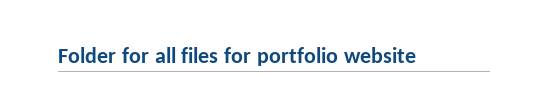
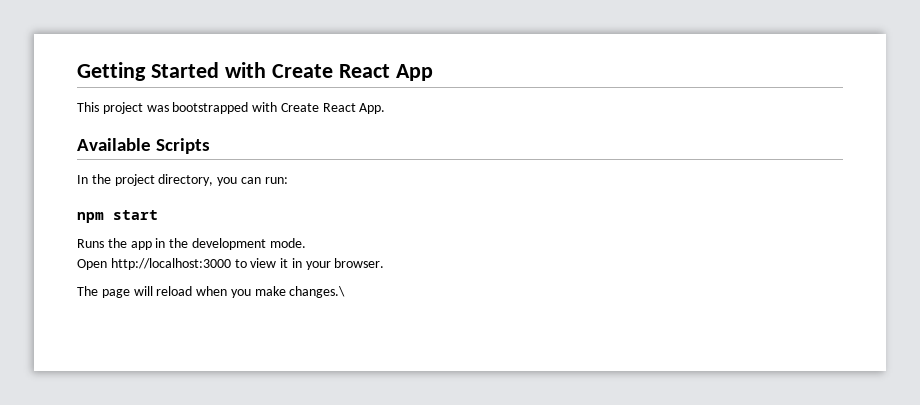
[58,47,416,66] Folder for all files for portfolio website -> [77,62,433,81] [77,102,386,114] [77,138,211,154] [77,174,288,186] [77,210,158,223] [77,238,306,250] [77,258,385,270] [77,286,346,298] Getting Started with Create React App // This project was bootstrapped with Create React App. // Available Scripts // In the project directory, you can run: // npm start // Runs the app in the development mode. // Open http://localhost:3000 to view it in your browser. // The page will reload when you make changes.\

